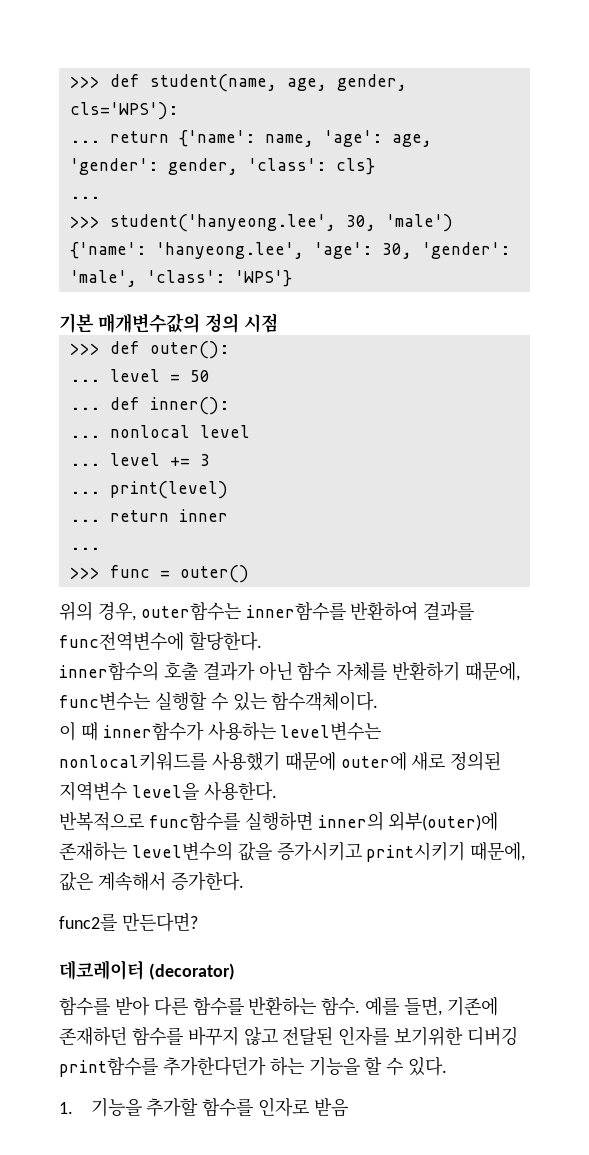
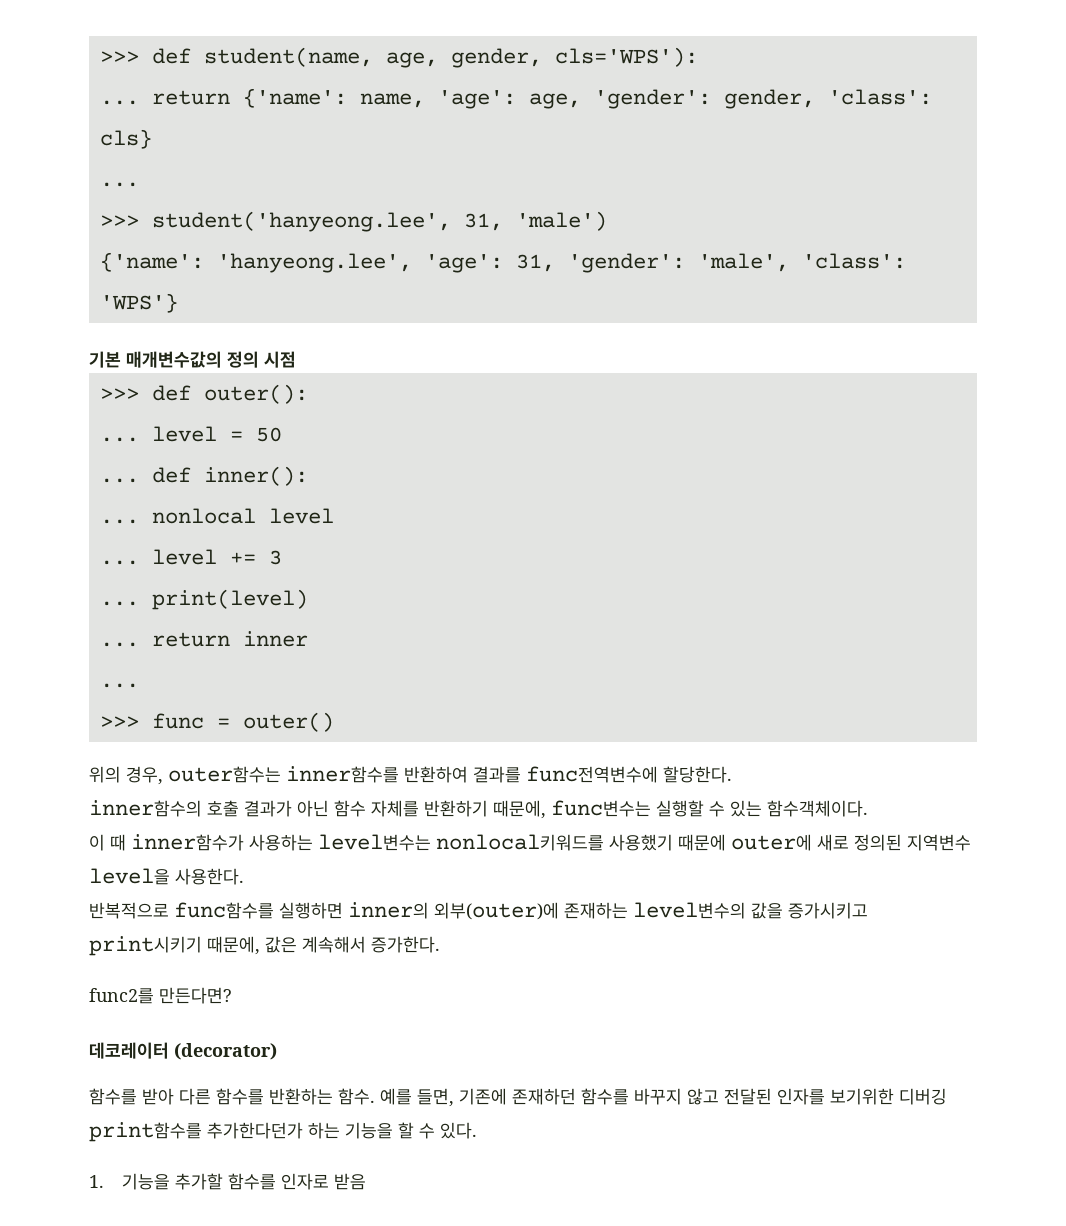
[345,215,376,231] 30, -> [463,213,503,231] 31,
[381,243,412,259] 30, -> [515,254,555,272] 31,

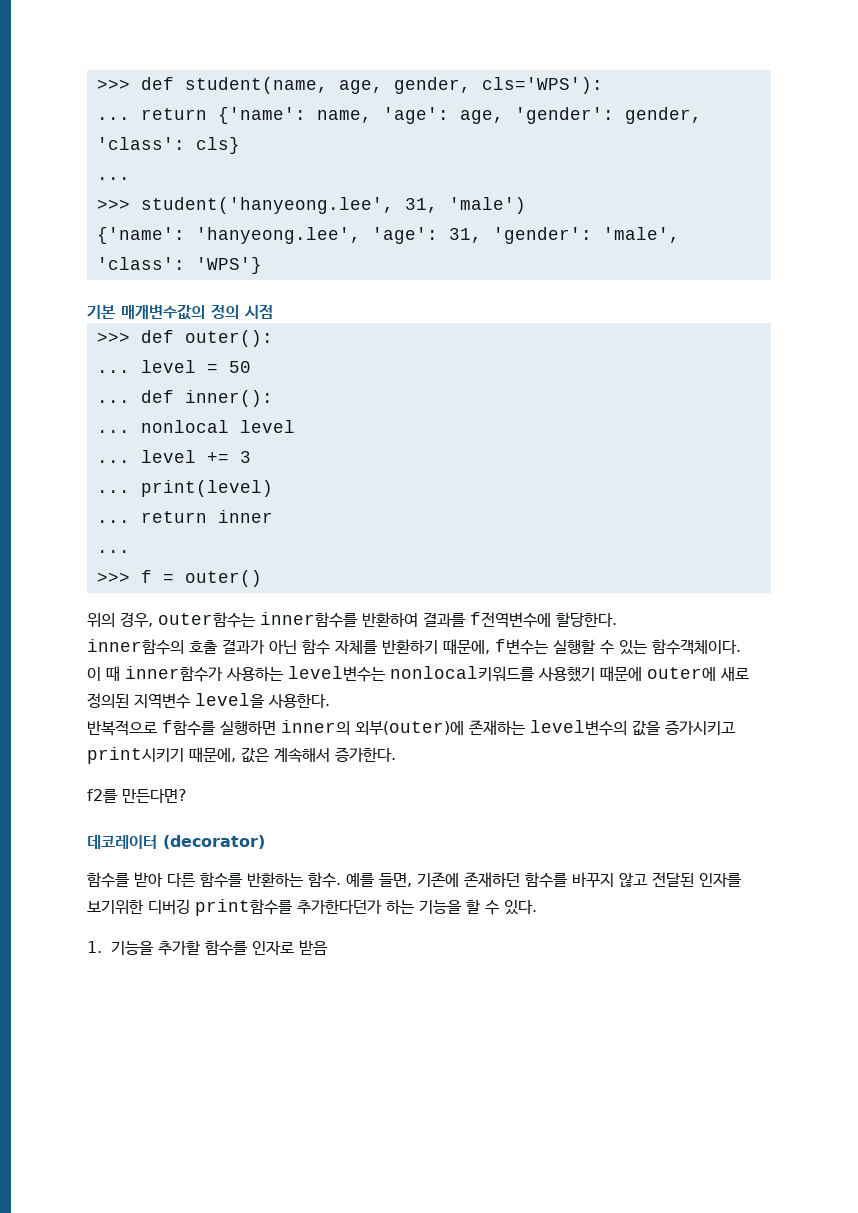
[151,713,204,729] func -> [140,570,152,583] f
[526,766,658,783] func전역변수에 -> [470,612,551,628] f전역변수에
[551,800,651,817] func변수는 -> [495,639,549,655] f변수는
[174,902,274,919] func함수를 -> [162,720,216,736] f함수를
[89,988,154,1004] func2를 -> [87,789,118,803] f2를

